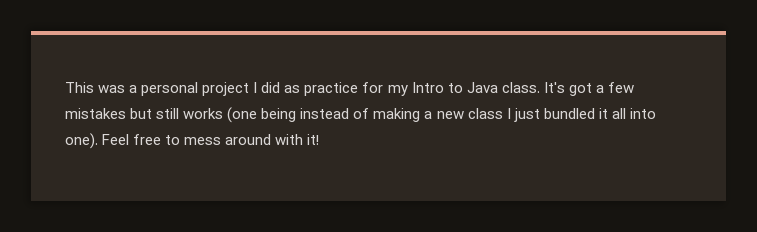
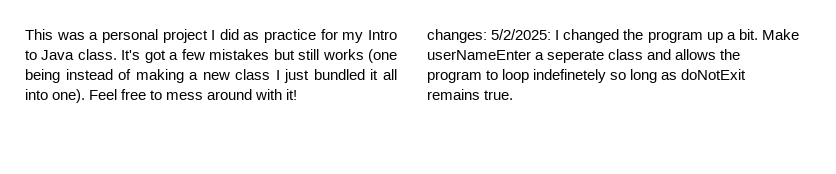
(320, 139) none -> [427,29,799,43] [427,49,741,63] [427,69,747,83] [427,89,514,100] // changes: 5/2/2025: I changed the program up a bit. Make userNameEnter a seperate class and allows the program to loop indefinetely so long as doNotExit remains true.

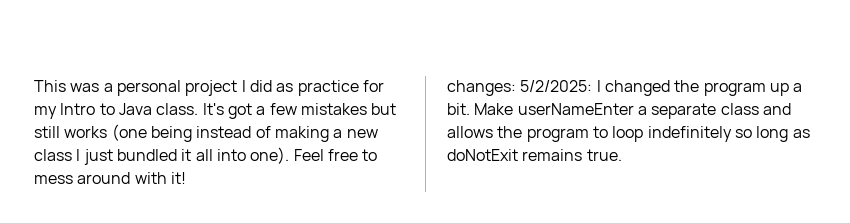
[547,50,605,63] seperate -> [651,103,717,119] separate
[533,69,607,83] indefinetely -> [647,126,732,142] indefinitely

